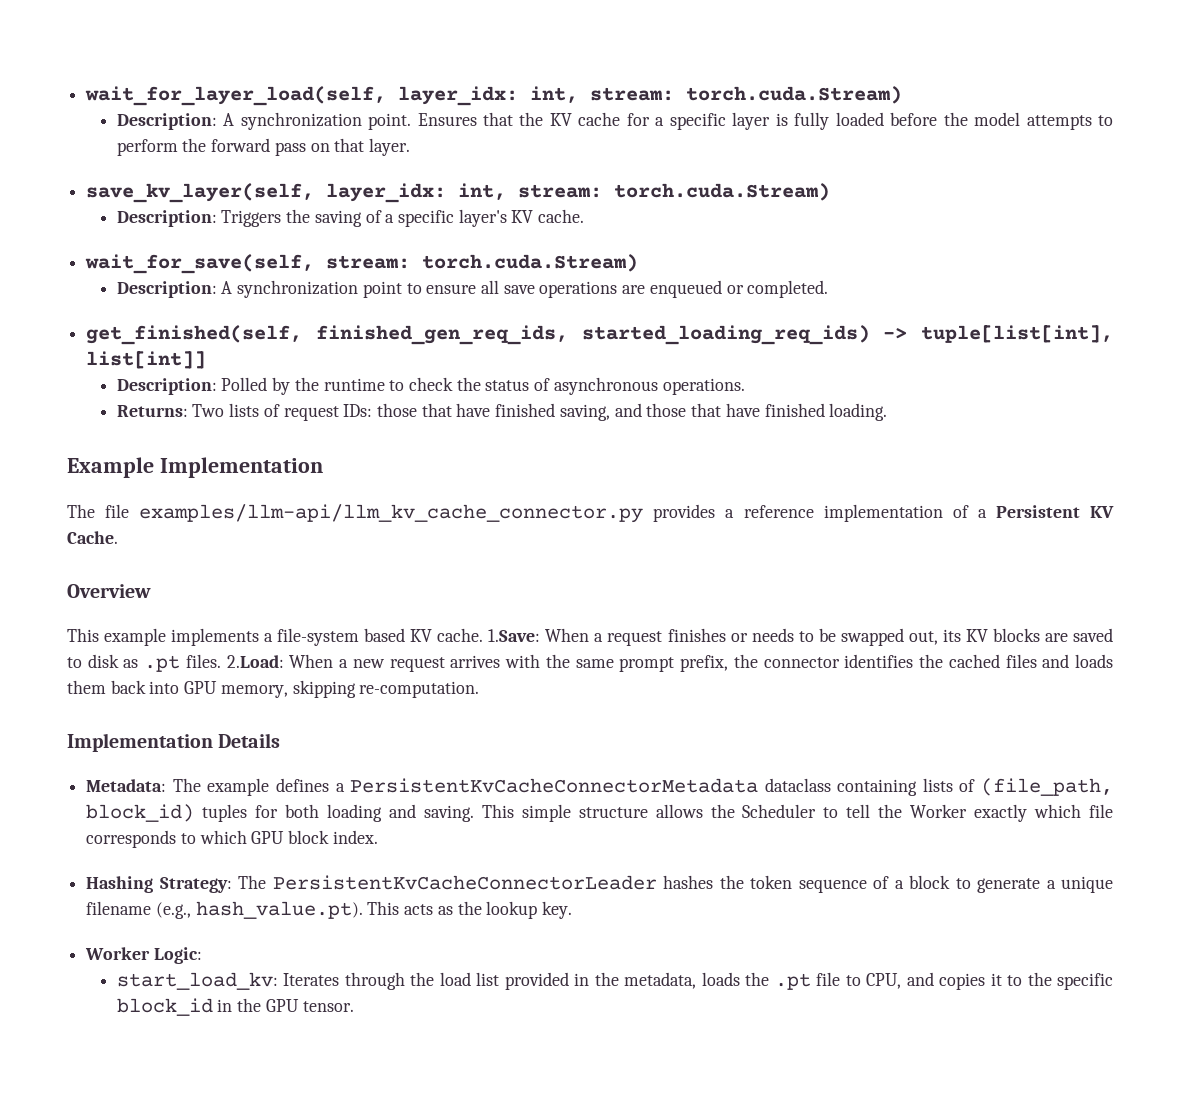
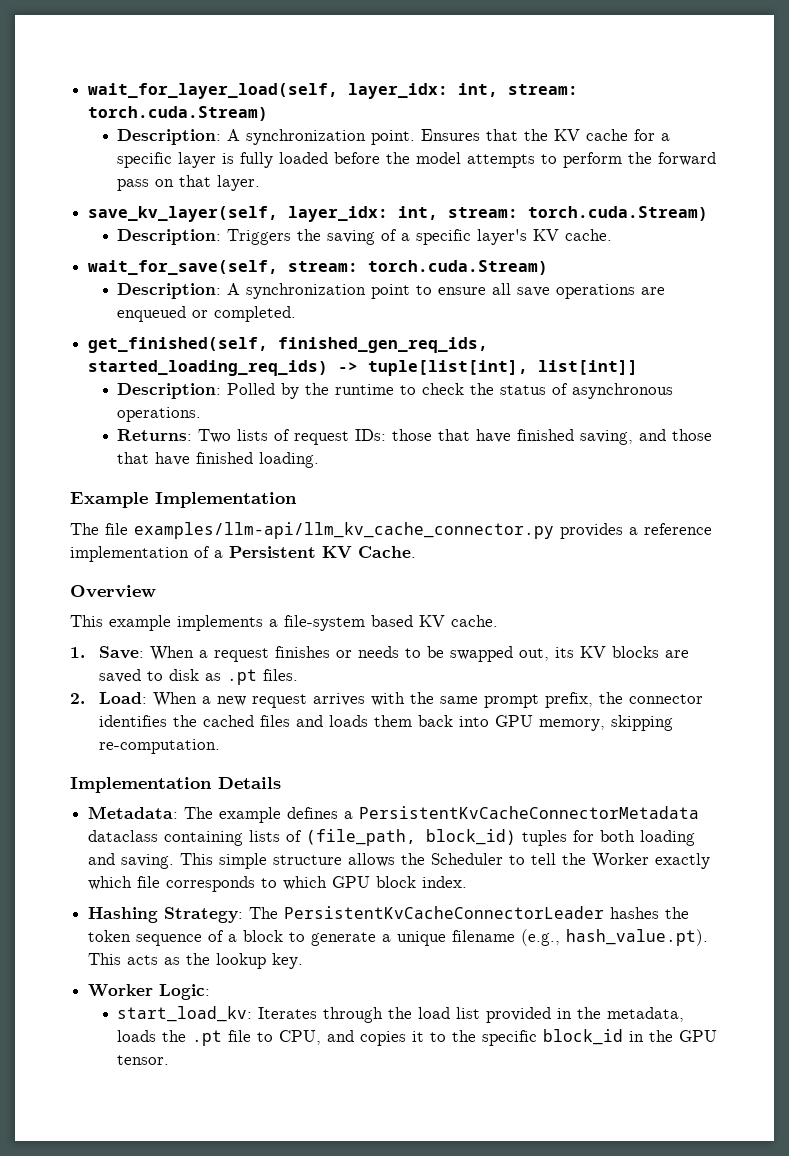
[488,629,541,642] 1.Save: -> [70,646,145,659] // 1. Save:
[226,655,284,668] 2.Load: -> [70,692,148,704] // 2. Load:

